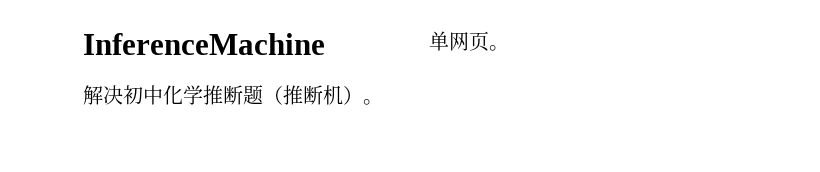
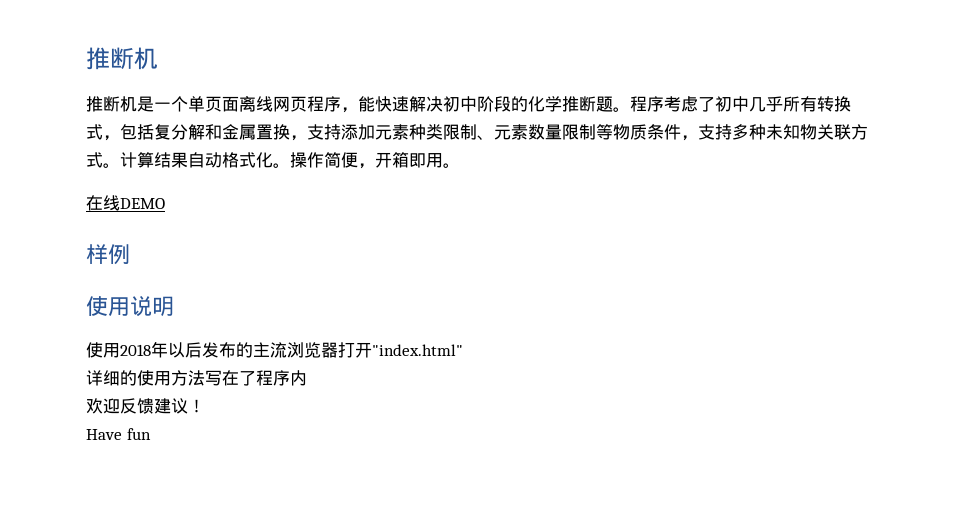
[83,33,325,55] InferenceMachine // -> [86,47,158,70] [86,96,409,113] 推断机 // 推断机是一个单页面离线网页程序，能快速
(163, 95) none -> [477,96,528,112] 阶段的
[263,85,383,105] [429,31,509,51] （推断机）。单网页。 -> [613,96,851,112] [86,124,868,141] [86,152,460,169] [86,195,165,211] [86,244,130,265] [86,296,174,317] [86,341,463,358] [86,370,307,386] [86,398,205,414] [86,428,151,440] 。程序考虑了初中几乎所有转换式，包括复分解和金属置换，支持添加元素种类限制、元素数量限制等物质条件，支持多种未知物关联方式。计算结果自动格式化。操作简便，开箱即用。 // 在线DEMO // 样例 // 使用说明 // 使用2018年以后发布的主流浏览器打开"index.html" // 详细的使用方法写在了程序内 // 欢迎反馈建议！ // Have fun

